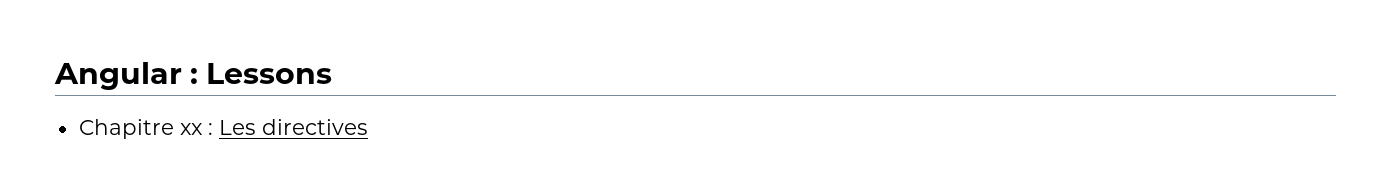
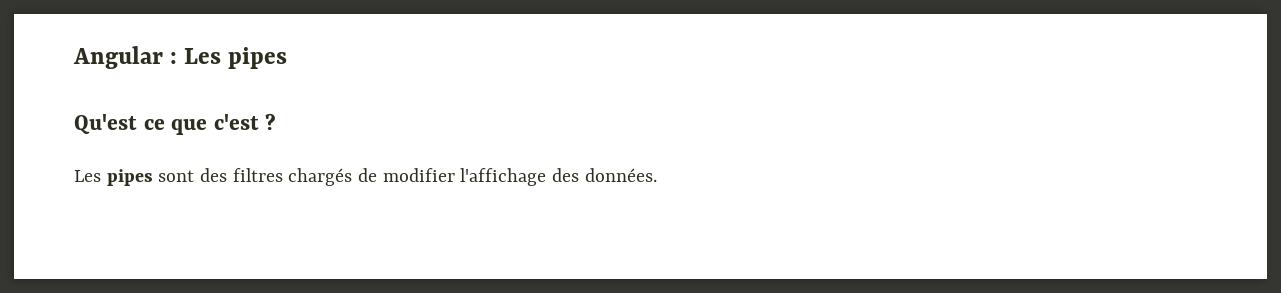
[206,63,333,84] [78,119,368,139] Lessons // Chapitre xx : Les directives -> [184,47,288,69] [74,113,277,135] [74,168,657,186] Les pipes // Qu'est ce que c'est ? // Les pipes sont des filtres chargés de modifier l'affichage des données.

